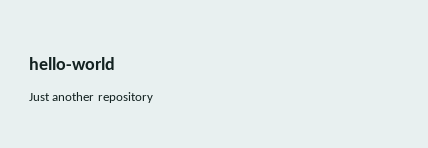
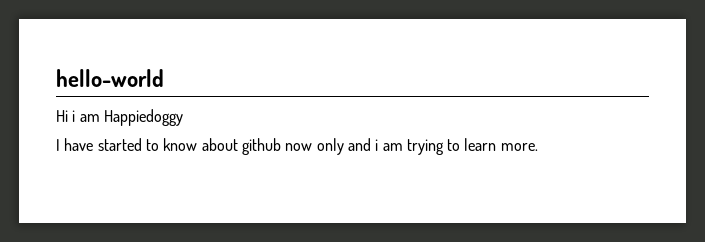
[29,92,153,103] Just another repository -> [56,109,183,126] [56,138,538,155] Hi i am Happiedoggy // I have started to know about github now only and i am trying to learn more.

